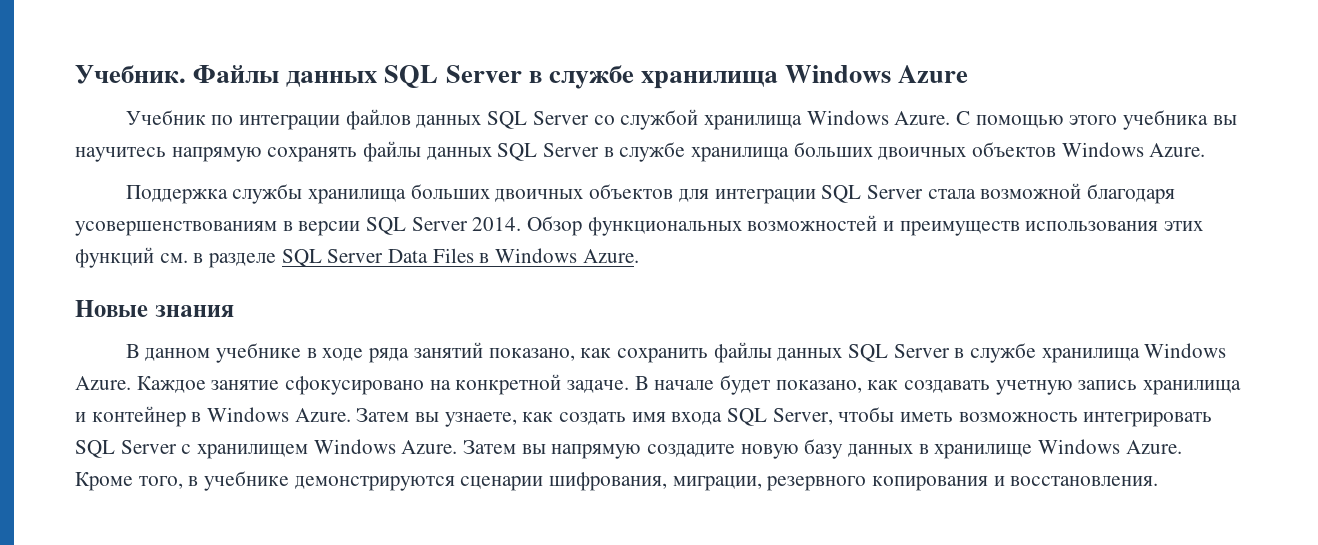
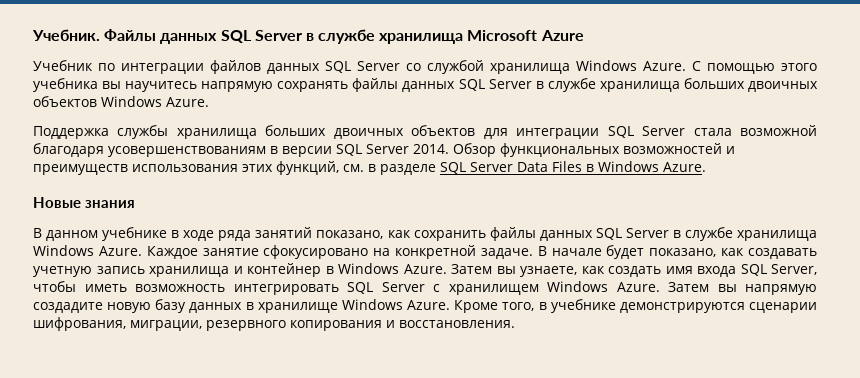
[785,65,892,83] Windows -> [467,30,538,41] Microsoft
[75,247,154,268] функций -> [276,161,339,175] функций,

